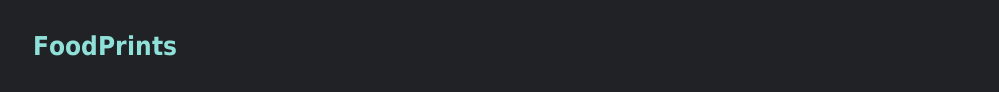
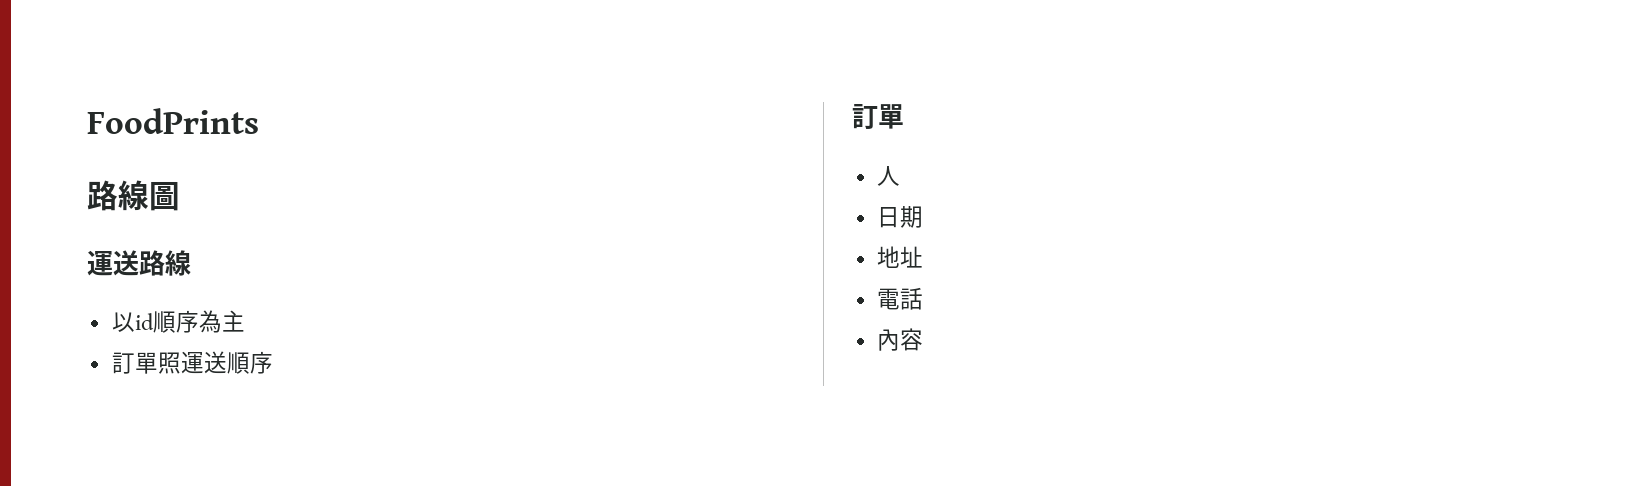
(177, 45) none -> [87,180,180,211] [87,250,191,276] [111,310,245,333] [111,351,273,374] [852,104,904,130] [876,166,900,186] [876,206,923,228] [876,246,923,268] [876,287,923,310] [876,328,923,351] // 路線圖 // 運送路線 // 以id順序為主 // 訂單照運送順序 // 訂單 // 人 // 日期 // 地址 // 電話 // 內容

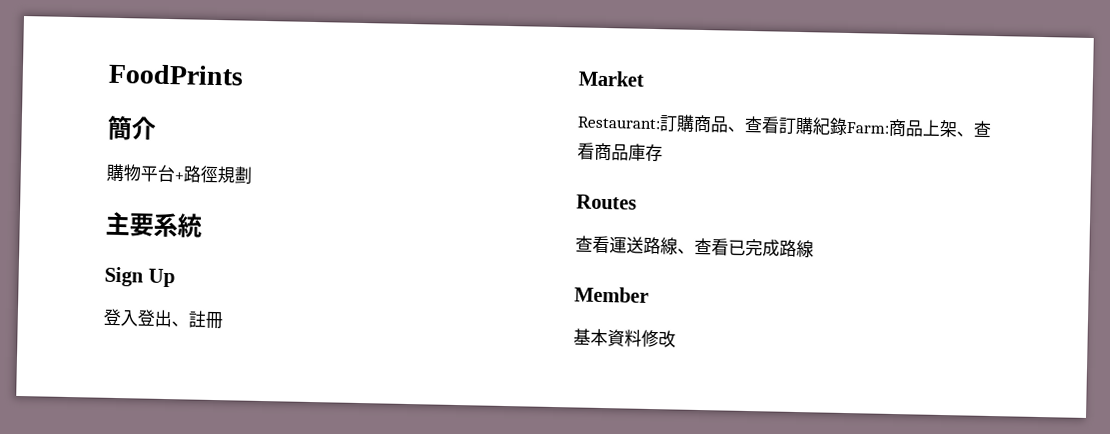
[87,180,180,211] [87,250,191,276] [111,310,245,333] [111,351,273,374] [852,104,904,130] [876,166,900,186] [876,206,923,228] [876,246,923,268] [876,287,923,310] [876,328,923,351] 路線圖 // 運送路線 // 以id順序為主 // 訂單照運送順序 // 訂單 // 人 // 日期 // 地址 // 電話 // 內容 -> [107,115,156,141] [106,163,252,184] [105,211,202,238] [104,266,175,288] [103,308,223,330] [578,70,645,87] [577,114,992,138] [577,142,663,162] [576,194,637,210] [575,235,814,258] [574,286,649,303] [573,328,676,348] 簡介 // 購物平台+路徑規劃 // 主要系統 // Sign Up // 登入登出、註冊 // Market // Restaurant:訂購商品、查看訂購紀錄Farm:商品上架、查看商品庫存 // Routes // 查看運送路線、查看已完成路線 // Member // 基本資料修改

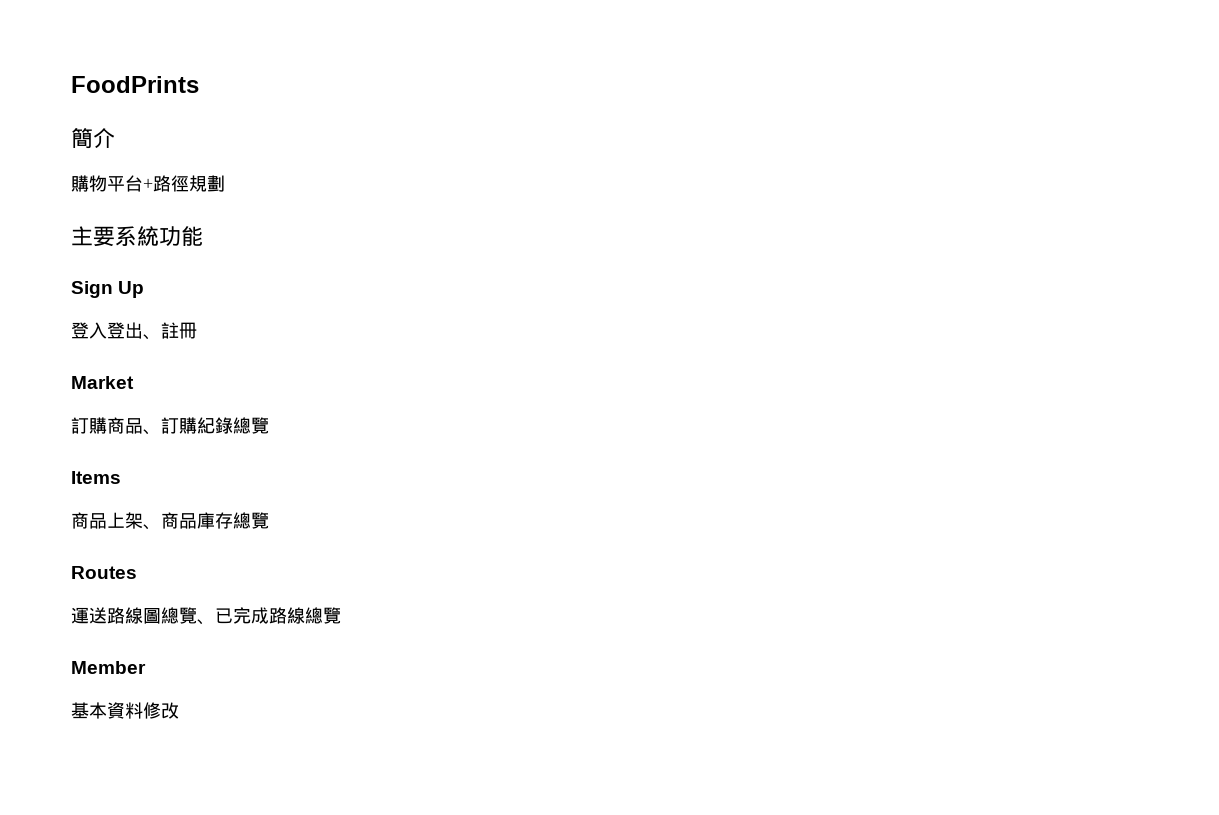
(202, 225) none -> [159,226,203,246] 功能
[577,116,661,130] Restaurant: -> (134, 382) none
[744,115,780,134] 查看 -> (161, 432) none
[846,121,890,134] Farm: -> [233,417,269,434] [71,471,121,484] 總覽 // Items //
[973,120,992,138] [577,142,595,160] 查看 -> (161, 527) none
(663, 152) none -> [233,512,269,529] 總覽
[575,235,610,254] 查看 -> (137, 572) none
[677,237,729,256] 、查看 -> [143,607,215,625] 圖總覽、
(814, 248) none -> [305,607,341,624] 總覽

